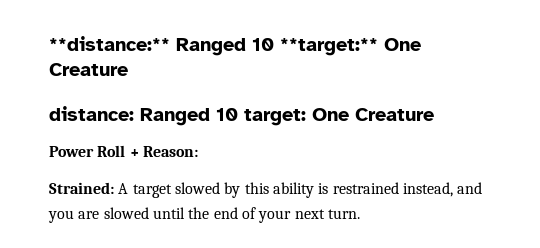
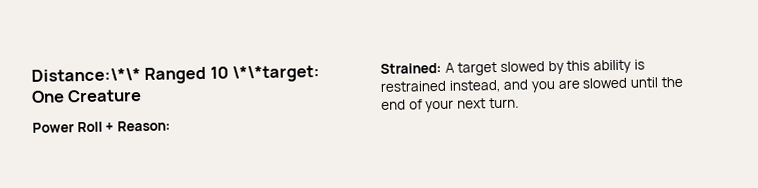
[49,36,421,56] [49,63,128,76] [49,106,306,126] **distance:** Ranged 10 **target:** One Creature // distance: Ranged 10 target: -> [31,64,321,84] Distance:\*\* Ranged 10 \*\*target:

